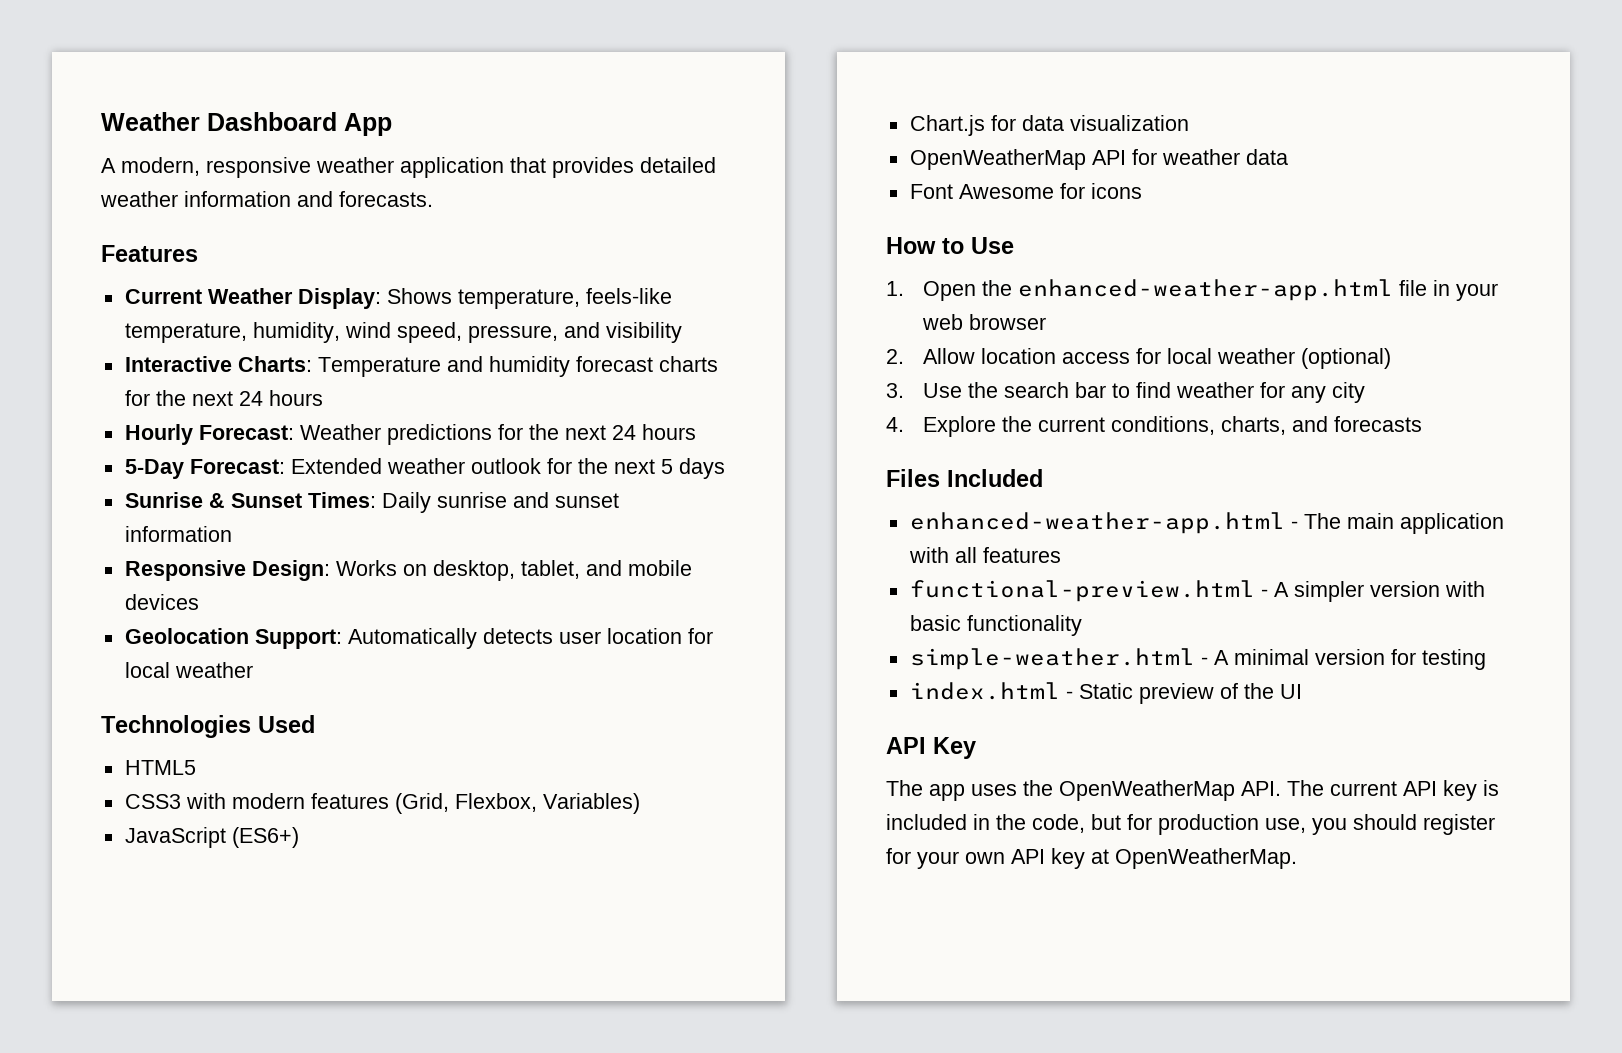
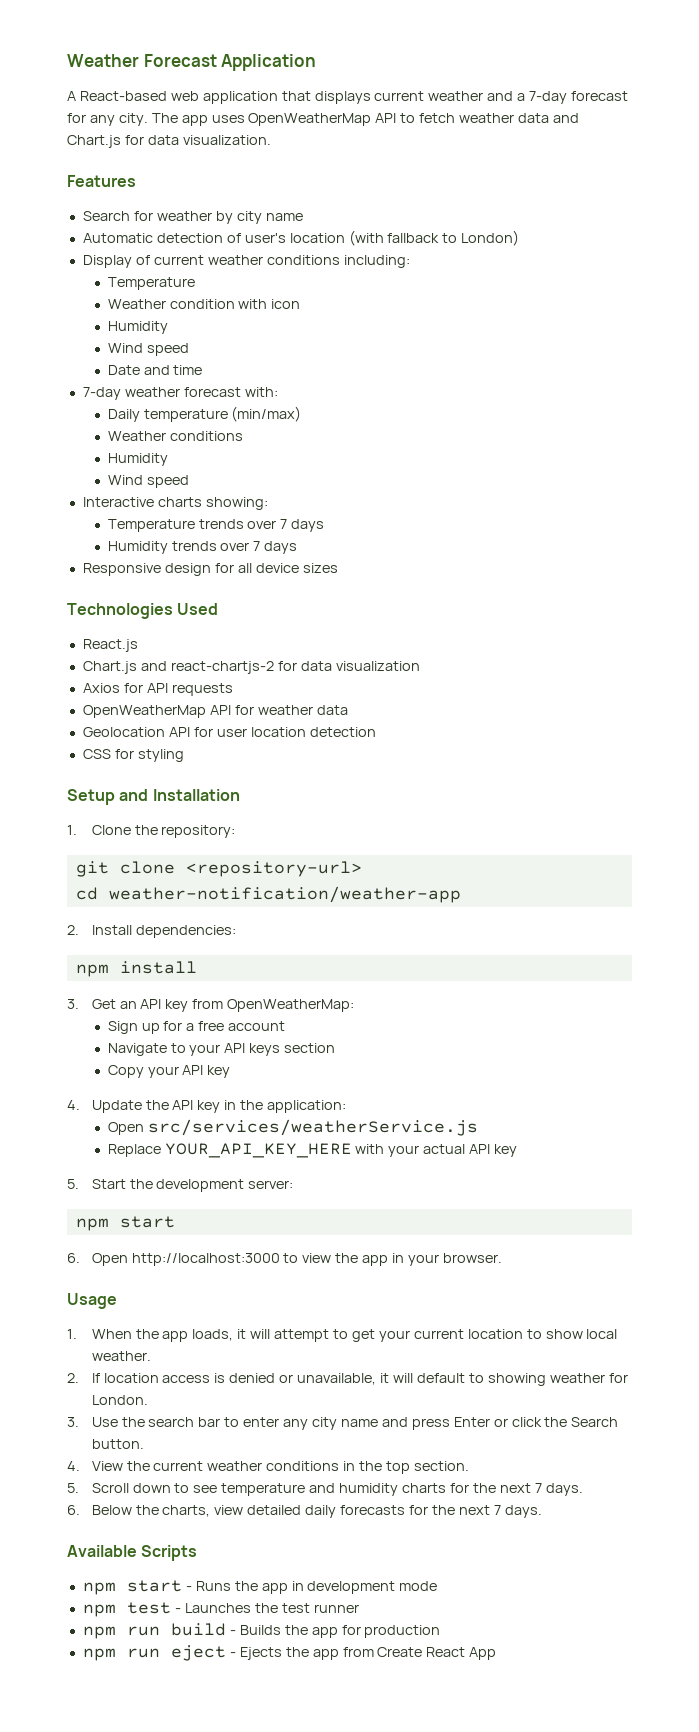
[101,112,392,136] [101,157,716,178] [100,191,433,207] [101,245,198,262] [124,288,672,309] [124,322,682,343] [124,356,718,377] [124,390,323,406] [124,424,696,445] [124,458,725,479] [124,492,619,513] [124,526,232,542] [124,560,692,581] [124,594,199,610] [124,628,713,649] [124,662,253,678] [101,715,315,738] [124,760,196,775] [124,793,640,814] [124,827,299,848] [909,115,985,136] Weather Dashboard App // A modern, responsive weather application that provides detailed weather information and forecasts. // Features // Current Weather Display: Shows temperature, feels-like temperature, humidity, wind speed, pressure, and visibility // Interactive Charts: Temperature and humidity forecast charts for the next 24 hours // Hourly Forecast: Weather predictions for the next 24 hours // 5-Day Forecast: Extended weather outlook for the next 5 days // Sunrise & Sunset Times: Daily sunrise and sunset information // Responsive Design: Works on desktop, tablet, and mobile devices // Geolocation Support: Automatically detects user location for local weather // Technologies Used // HTML5 // CSS3 with modern features (Grid, Flexbox, Variables) // JavaScript (ES6+) // Chart.js -> [67,54,317,71] [67,91,629,104] [67,113,579,126] [67,135,271,148] [67,175,136,187] [82,211,303,224] [82,230,520,246] [82,255,410,268] [107,277,195,290] [107,299,301,309] [107,321,168,334] [107,343,189,356] [107,365,203,375] [82,387,278,400] [107,406,302,422] [107,431,243,441] [107,453,168,466] [107,475,189,488] [82,497,268,510] [107,519,325,532] [107,541,298,554] [82,563,338,576] [67,603,219,619] [82,639,138,652] [82,661,274,674] Weather Forecast Application // A React-based web application that displays current weather and a 7-day forecast for any city. The app uses OpenWeatherMap API to fetch weather data and Chart.js for data visualization. // Features // Search for weather by city name // Automatic detection of user's location (with fallback to London) // Display of current weather conditions including: // Temperature // Weather condition with icon // Humidity // Wind speed // Date and time // 7-day weather forecast with: // Daily temperature (min/max) // Weather conditions // Humidity // Wind speed // Interactive charts showing: // Temperature trends over 7 days // Humidity trends over 7 days // Responsive design for all device sizes // Technologies Used // React.js // Chart.js and react-chartjs-2
(1189, 123) none -> [82,683,233,696] // Axios for API requests
[909,183,1142,199] [886,237,1014,254] [886,279,1498,301] [921,314,1046,330] [886,348,1391,369] Font Awesome for icons // How to Use // 1. Open the enhanced-weather-app.html file in your web browser // 2. Allow location access for local weather (optional) -> [82,727,376,737] [82,749,184,762] [67,789,240,805] [67,825,236,838] [75,861,362,877] [75,886,461,903] [67,925,236,938] [75,961,197,977] [67,999,355,1012] [107,1021,286,1034] [107,1043,336,1056] [107,1065,231,1078] [67,1100,347,1113] [107,1119,478,1136] [107,1143,518,1158] [67,1179,294,1192] [75,1216,175,1231] [67,1253,502,1266] [67,1293,117,1309] [67,1329,618,1342] [91,1351,151,1361] [67,1373,628,1386] [91,1395,148,1405] Geolocation API for user location detection // CSS for styling // Setup and Installation // 1. Clone the repository: // git clone <repository-url> // cd weather-notification/weather-app // 2. Install dependencies: // npm install // 3. Get an API key from OpenWeatherMap: // Sign up for a free account // Navigate to your API keys section // Copy your API key // 4. Update the API key in the application: // Open src/services/weatherService.js // Replace YOUR_API_KEY_HERE with your actual API key // 5. Start the development server: // npm start // 6. Open http://localhost:3000 to view the app in your browser. // Usage // 1. When the app loads, it will attempt to get your current location to show local weather. // 2. If location access is denied or unavailable, it will default to showing weather for London.
[1135,382,1285,398] find weather for -> [243,1417,280,1427] enter
[886,416,996,437] // 4. Explore -> [340,1417,619,1430] [91,1439,144,1449] [67,1461,123,1471] name and press Enter or click the Search button. // 4. View
[1110,416,1422,435] [886,469,1043,487] [909,512,1504,534] [908,547,1061,563] [909,580,1485,602] [909,615,1082,636] [909,648,1486,670] [909,682,1302,704] [886,737,976,759] [886,780,1499,801] [886,814,1495,835] [886,848,1297,869] conditions, charts, and forecasts // Files Included // enhanced-weather-app.html - The main application with all features // functional-preview.html - A simpler version with basic functionality // simple-weather.html - A minimal version for testing // index.html - Static preview of the UI // API Key // The app uses the OpenWeatherMap API. The current API key is included in the code, but for production use, you should register for your own API key at OpenWeatherMap. -> [207,1461,469,1474] [67,1483,583,1496] [67,1505,542,1518] [67,1545,198,1561] [82,1580,438,1595] [82,1602,359,1617] [82,1623,441,1639] [82,1645,497,1661] weather conditions in the top section. // 5. Scroll down to see temperature and humidity charts for the next 7 days. // 6. Below the charts, view detailed daily forecasts for the next 7 days. // Available Scripts // npm start - Runs the app in development mode // npm test - Launches the test runner // npm run build - Builds the app for production // npm run eject - Ejects the app from Create React App

